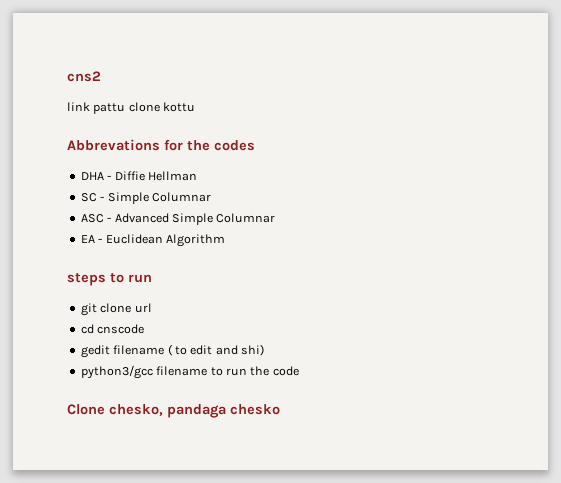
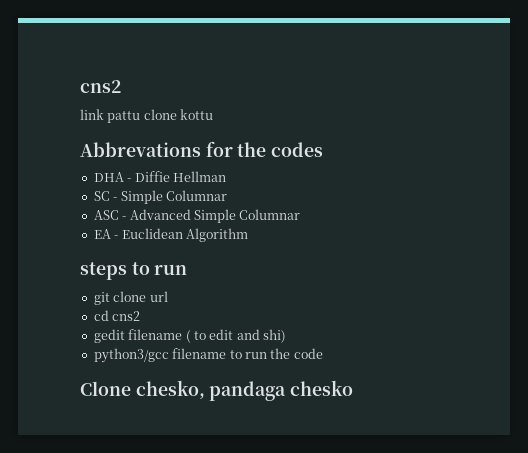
[97,324,145,334] cnscode -> [112,311,141,321] cns2

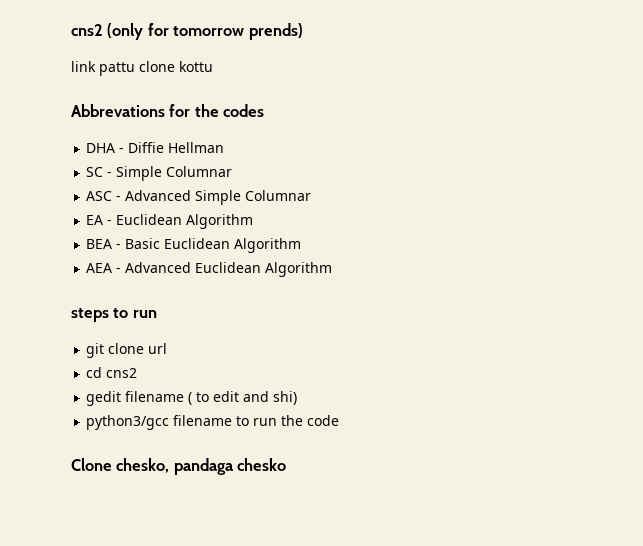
[80,80,121,93] cns2 -> [71,23,303,40] cns2 (only for tomorrow prends)
(248, 235) none -> [86,238,302,253] [86,262,333,277] // BEA - Basic Euclidean Algorithm // AEA - Advanced Euclidean Algorithm

